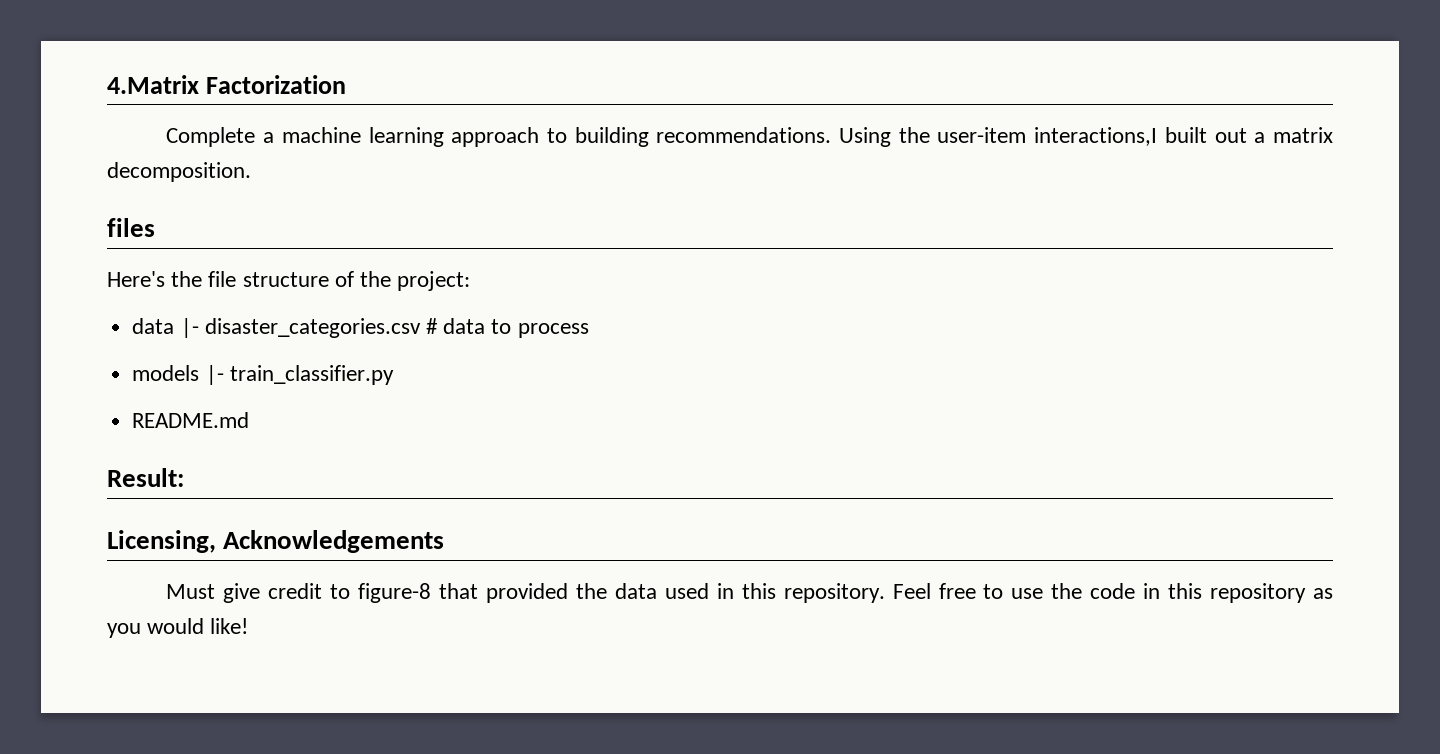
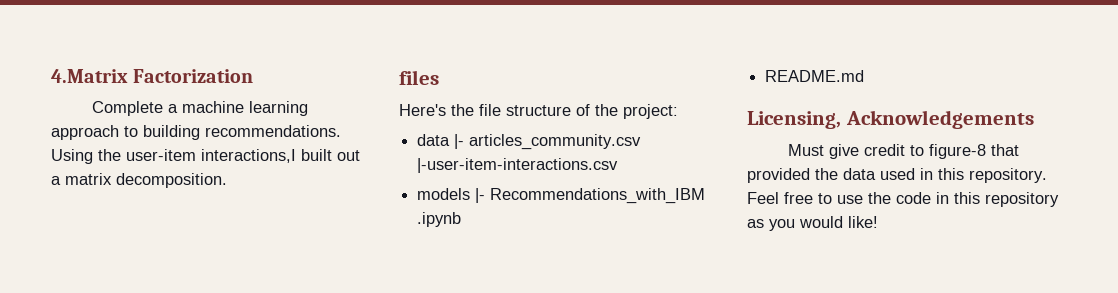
[204,318,589,338] disaster_categories.csv # data to process -> [469,134,642,150] [417,158,619,173] articles_community.csv |-user-item-interactions.csv
[229,365,394,385] train_classifier.py -> [490,188,706,204] [417,212,462,227] Recommendations_with_IBM .ipynb
[107,468,184,487] // Result: -> (865, 76) none

